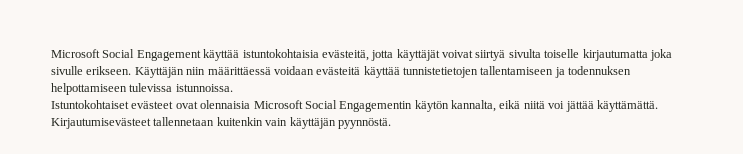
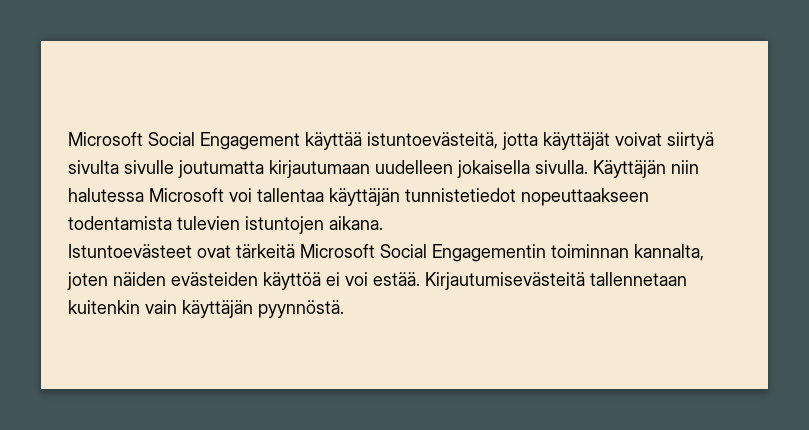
[242,49,369,61] istuntokohtaisia evästeitä, -> [367,132,498,149] istuntoevästeitä,
[544,49,672,61] [51,66,632,78] [51,83,233,95] [51,100,658,112] [51,118,151,129] toiselle kirjautumatta joka sivulle erikseen. Käyttäjän niin määrittäessä voidaan evästeitä käyttää tunnistetietojen tallentamiseen ja todennuksen helpottamiseen tulevissa istunnoissa. // Istuntokohtaiset evästeet ovat olennaisia Microsoft Social Engagementin käytön kannalta, eikä niitä voi jättää käyttämättä. Kirjautumisevästeet -> [124,160,699,178] [68,188,649,206] [68,216,383,234] [68,244,704,262] [67,272,585,290] sivulle joutumatta kirjautumaan uudelleen jokaisella sivulla. Käyttäjän niin halutessa Microsoft voi tallentaa käyttäjän tunnistetiedot nopeuttaakseen todentamista tulevien istuntojen aikana. // Istuntoevästeet ovat tärkeitä Microsoft Social Engagementin toiminnan kannalta, joten näiden evästeiden käyttöä ei voi estää. Kirjautumisevästeitä

